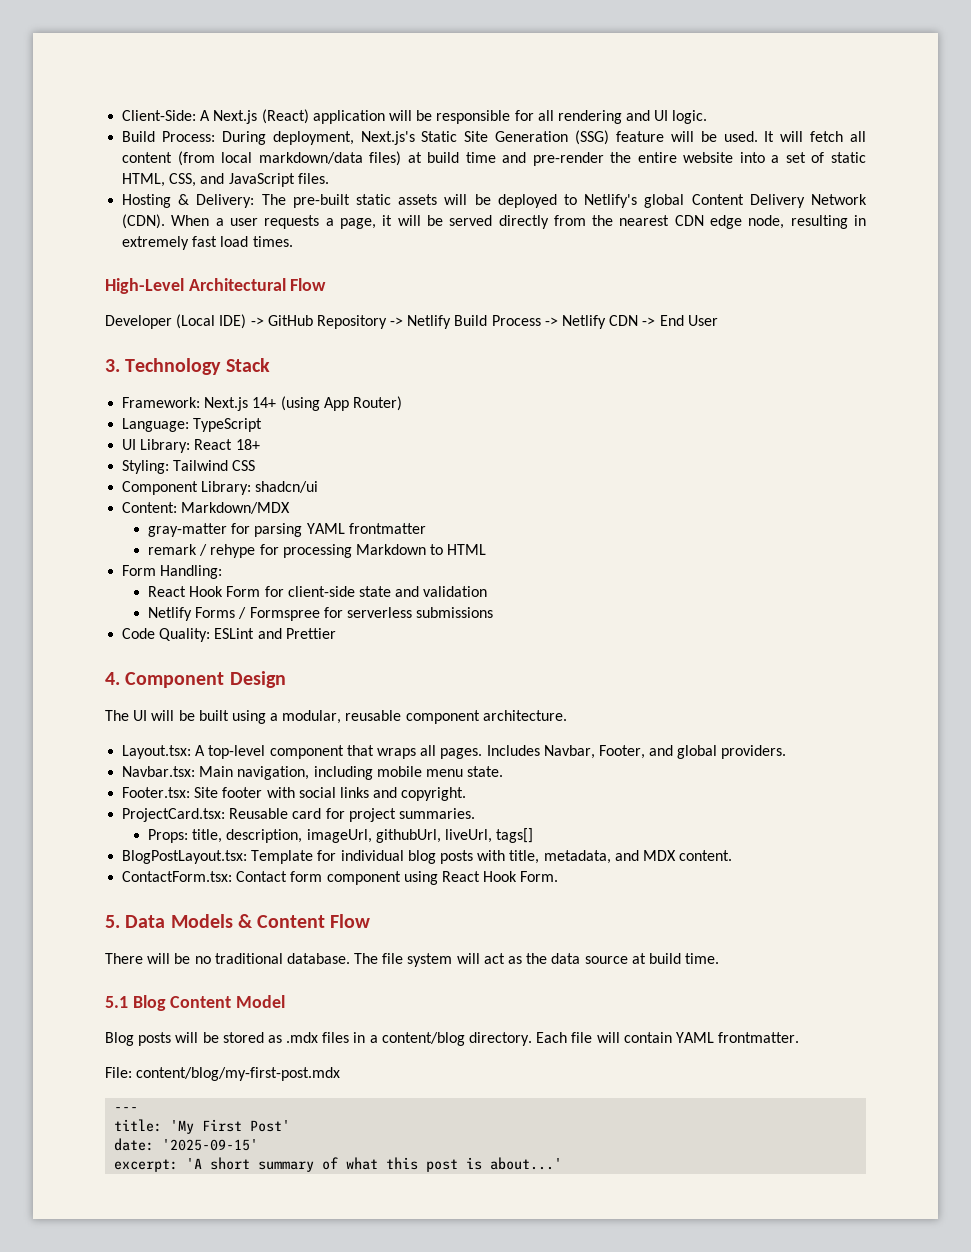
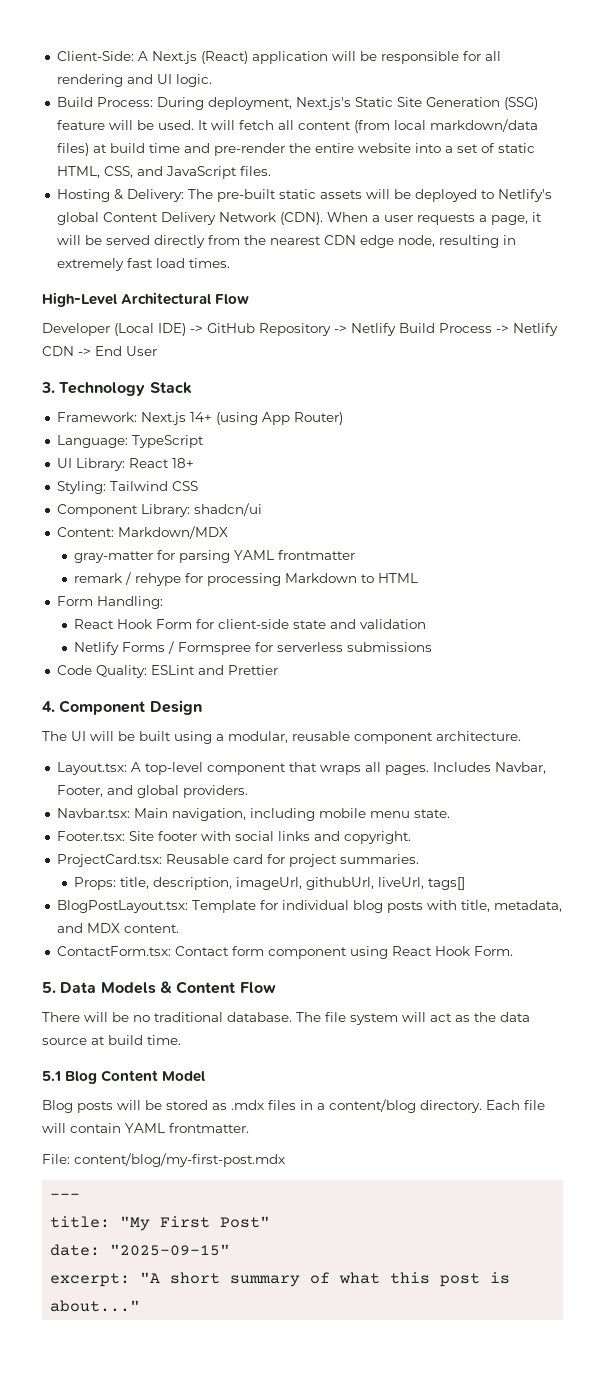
[170,1119,291,1134] 'My First Post' -> [120,1216,271,1231] "My First Post"
[162,1139,259,1151] '2025-09-15' -> [110,1244,231,1256] "2025-09-15"
[186,1158,203,1169] 'A -> [140,1272,161,1283] "A
[490,1157,563,1170] about...' -> [50,1300,141,1312] about..."

